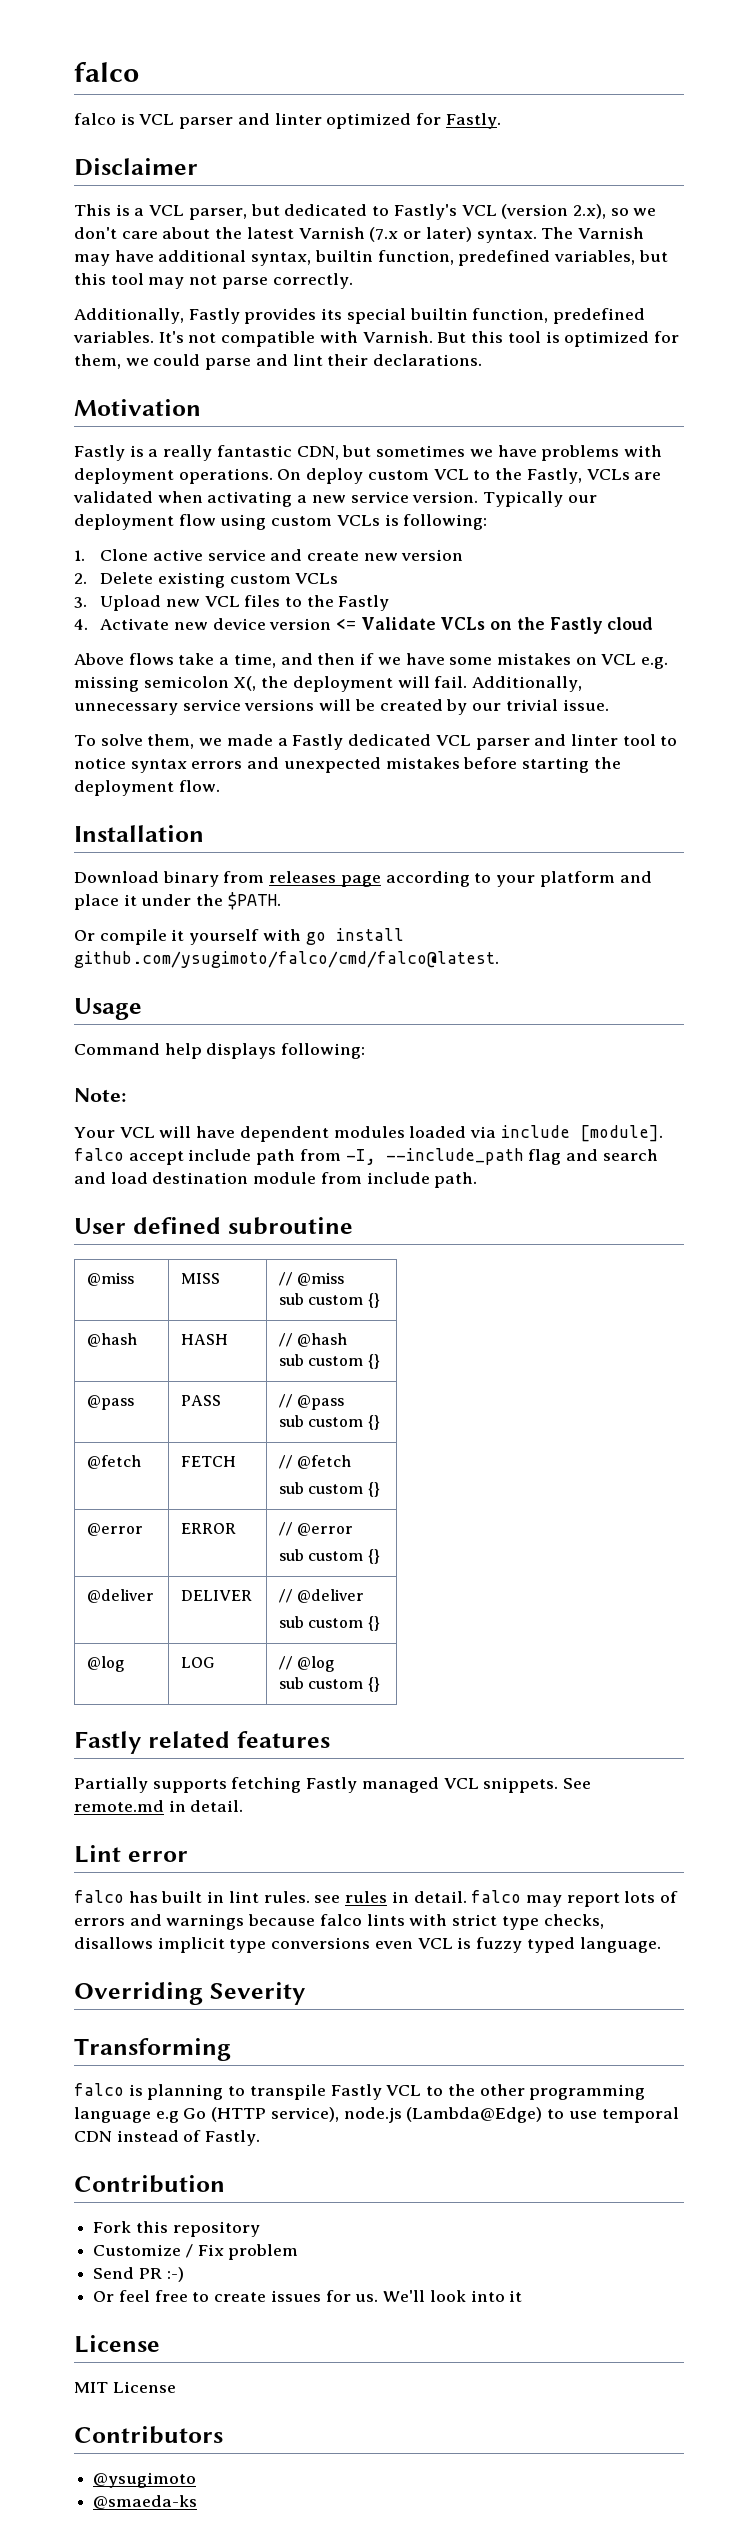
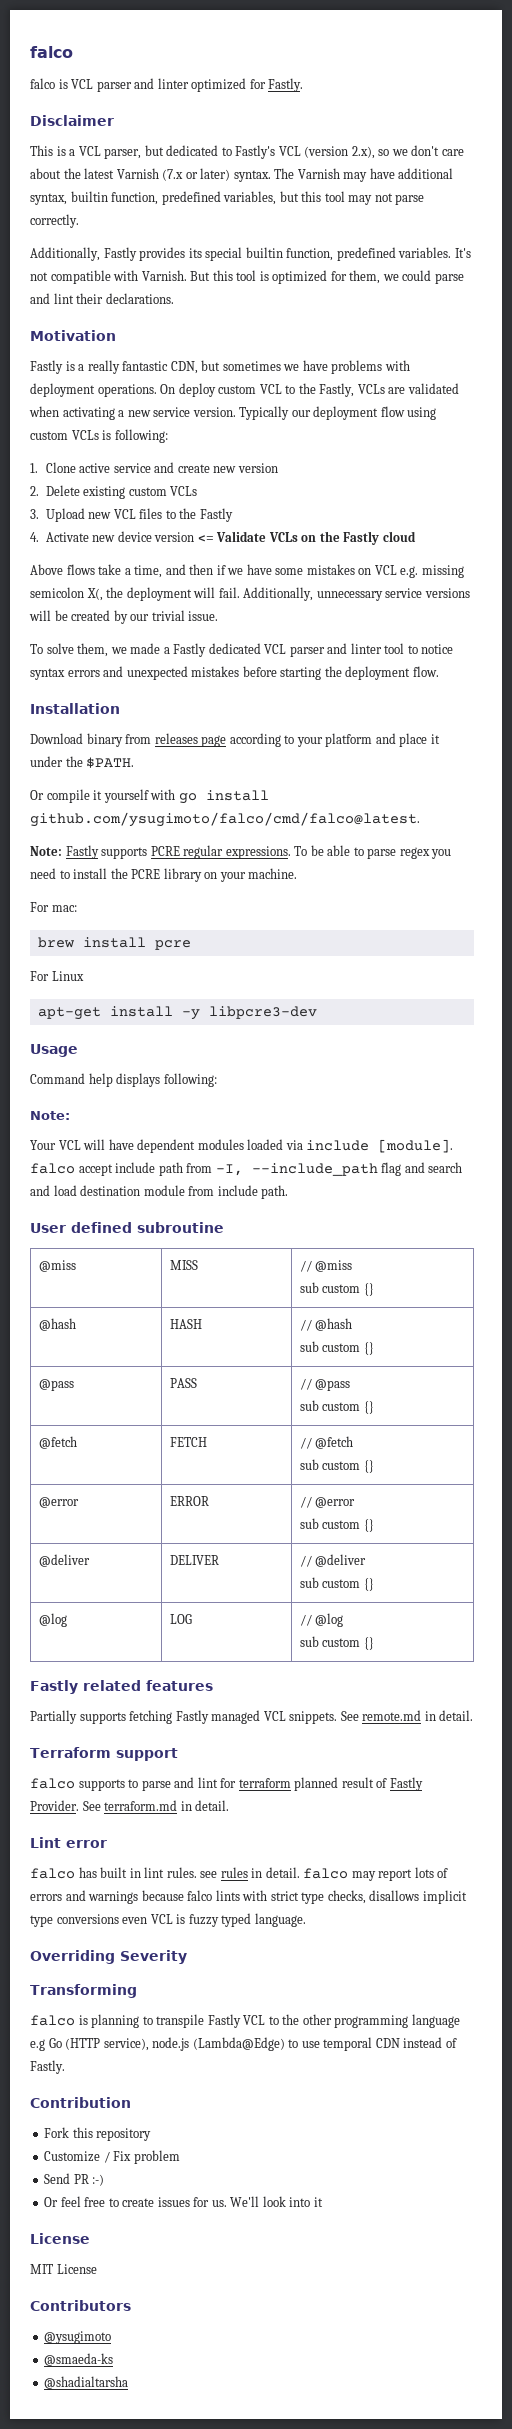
(499, 959) none -> [30,845,452,859] [30,868,298,882] [30,902,77,912] [37,937,191,950] [30,971,84,981] [37,1006,317,1020] // Note: Fastly supports PCRE regular expressions. To be able to parse regex you need to install the PCRE library on your machine. // For mac: // brew install pcre // For Linux // apt-get install -y libpcre3-dev
(244, 1806) none -> [30,1747,178,1761] [30,1777,423,1791] [30,1800,230,1811] // Terraform support // falco supports to parse and lint for terraform planned result of Fastly Provider. See terraform.md in detail.
(198, 2502) none -> [44,2376,129,2389] // @shadialtarsha

